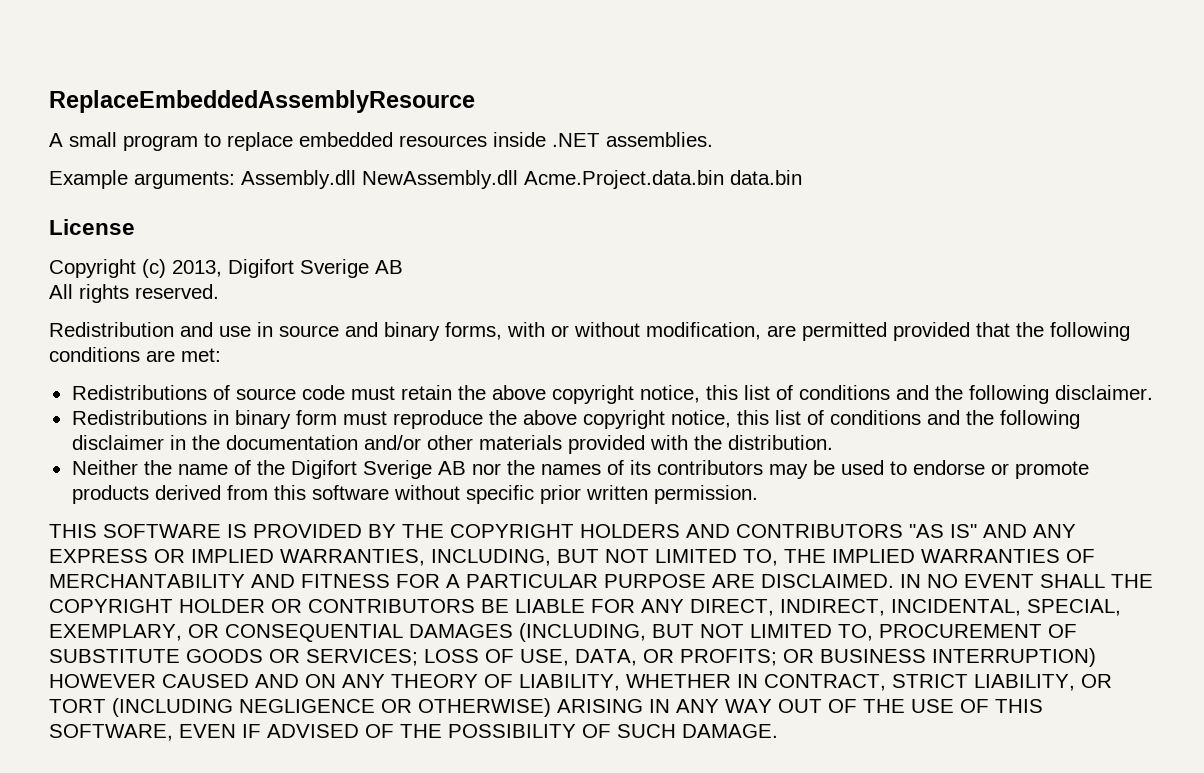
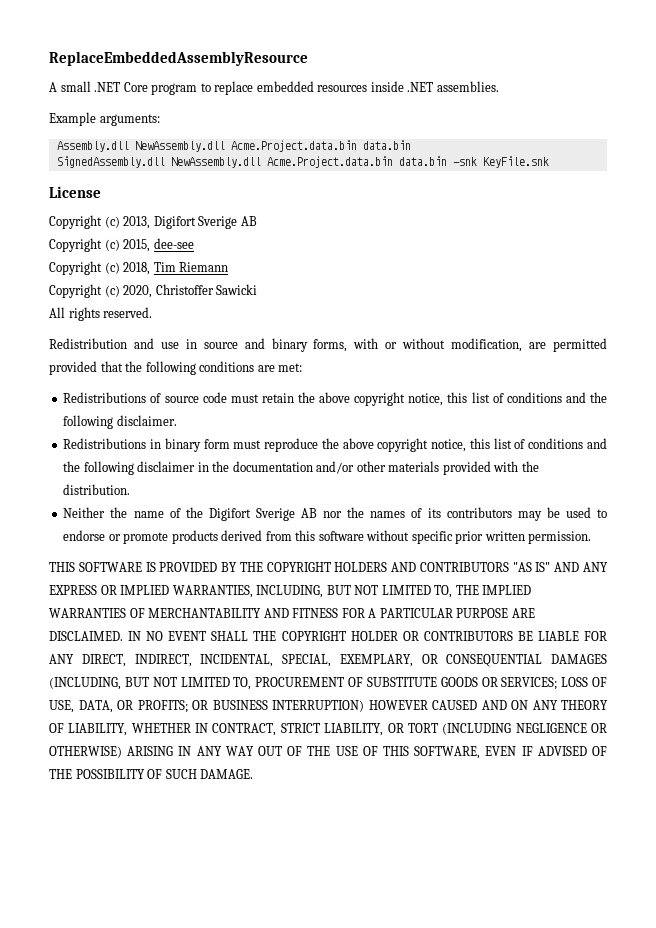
(117, 139) none -> [94,82,148,92] .NET Core
(235, 180) none -> (160, 120) //
(802, 177) none -> [56,156,549,168] // SignedAssembly.dll NewAssembly.dll Acme.Project.data.bin data.bin -snk KeyFile.snk
(403, 267) none -> [49,238,194,252] [49,261,229,275] [49,284,258,298] // Copyright (c) 2015, dee-see // Copyright (c) 2018, Tim Riemann // Copyright (c) 2020, Christoffer Sawicki

